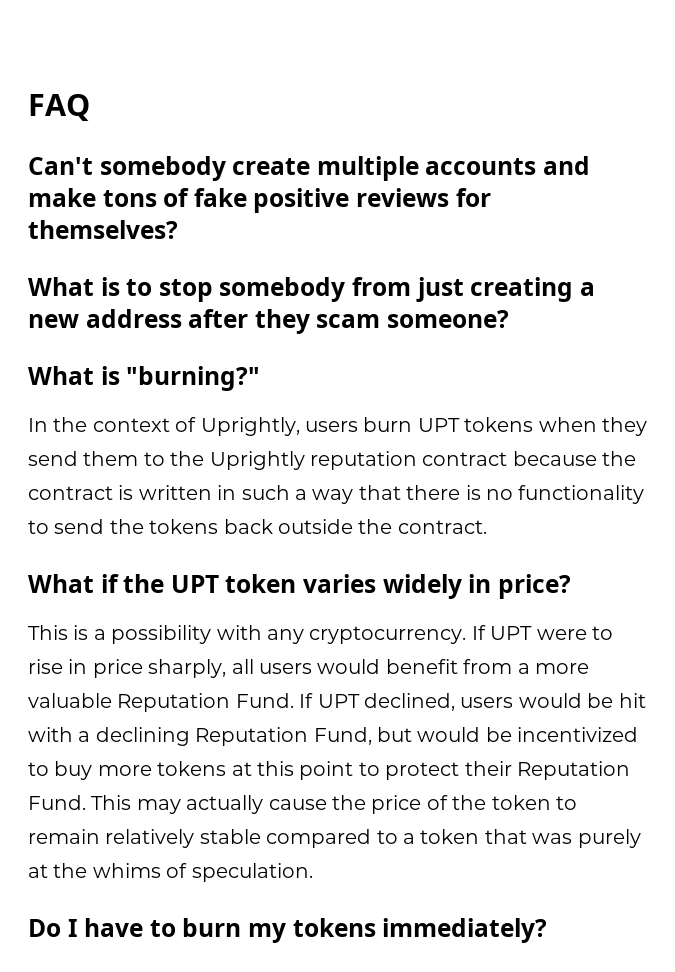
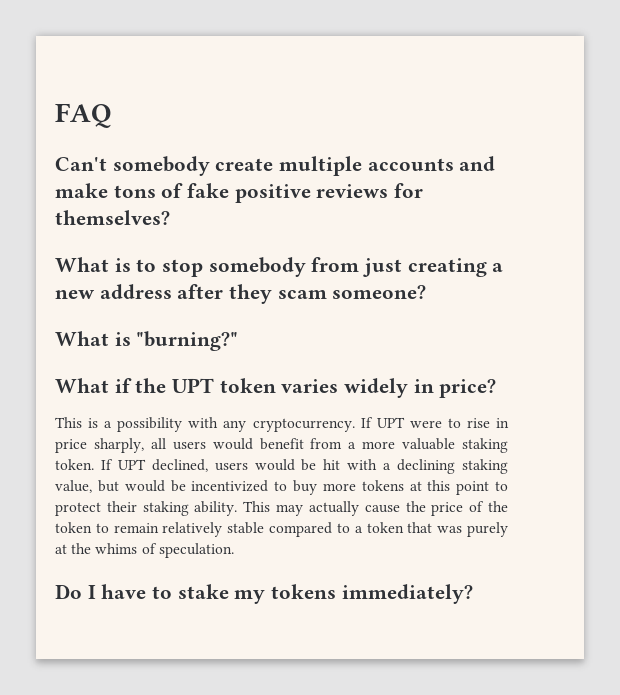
[28,417,647,436] [28,451,637,470] [28,485,645,504] [28,519,487,534] // In the context of Uprightly, users burn UPT tokens when they send them to the Uprightly reputation contract because the contract is written in such a way that there is no functionality to send the tokens back outside the contract. -> (239, 341) none
[117,693,294,712] Reputation Fund. -> [461,438,508,453] [55,459,94,470] staking token.
[195,727,372,746] Reputation Fund, -> [462,459,509,474] [55,480,92,493] staking value,
[516,761,630,780] [28,795,86,810] Reputation Fund. -> [142,501,238,516] staking ability.
[182,918,242,937] burn -> [177,584,229,599] stake

